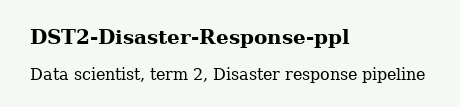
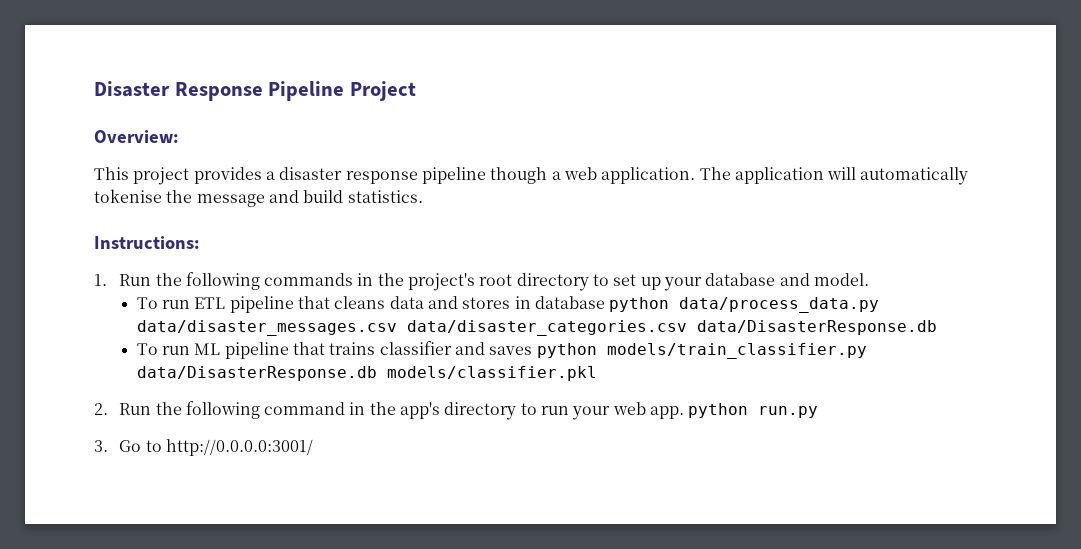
[30,29,350,48] [30,67,425,83] DST2-Disaster-Response-ppl // Data scientist, term 2, Disaster response pipeline -> [94,81,416,101] [94,130,179,143] [94,167,969,185] [94,189,423,207] [94,236,200,249] [94,272,869,291] [136,296,880,313] [136,320,937,336] [136,341,867,359] [136,366,597,381] [94,401,819,420] [94,439,313,456] Disaster Response Pipeline Project // Overview: // This project provides a disaster response pipeline though a web application. The application will automatically tokenise the message and build statistics. // Instructions: // 1. Run the following commands in the project's root directory to set up your database and model. // To run ETL pipeline that cleans data and stores in database python data/process_data.py data/disaster_messages.csv data/disaster_categories.csv data/DisasterResponse.db // To run ML pipeline that trains classifier and saves python models/train_classifier.py data/DisasterResponse.db models/classifier.pkl // 2. Run the following command in the app's directory to run your web app. python run.py // 3. Go to http://0.0.0.0:3001/

